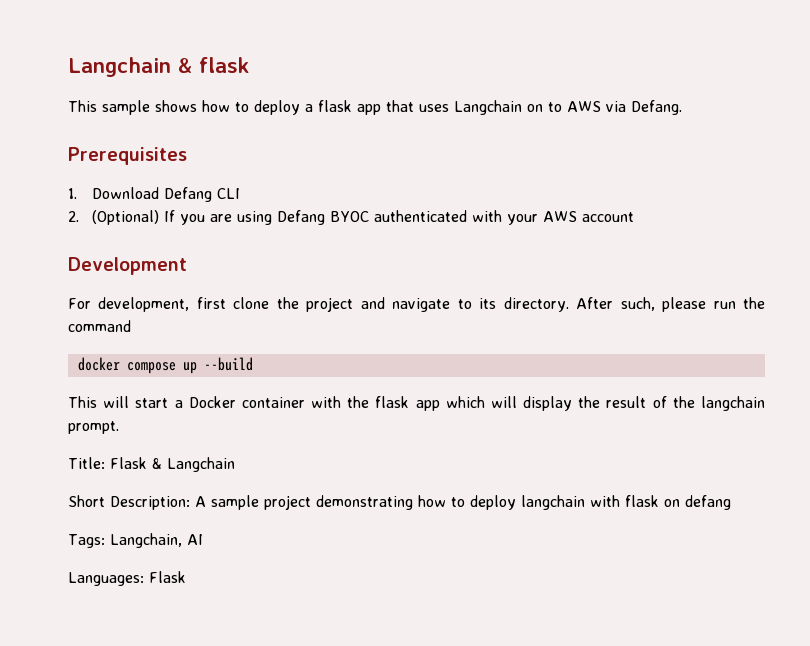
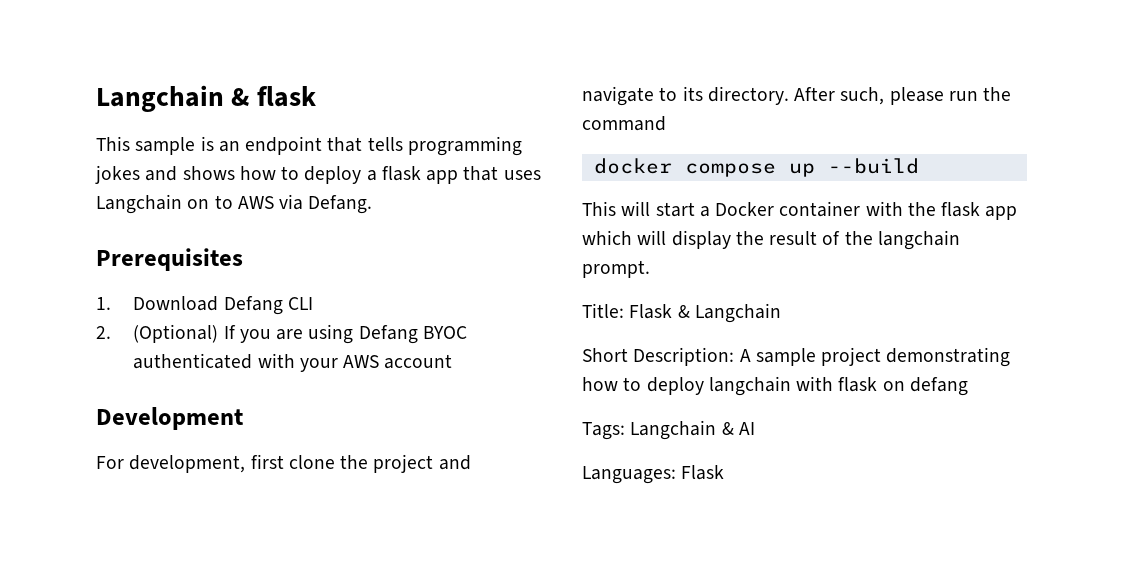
(150, 107) none -> [200,136,522,156] [95,165,178,184] is an endpoint that tells programming jokes and
[109,533,182,548] Langchain, -> [630,420,734,440] Langchain &

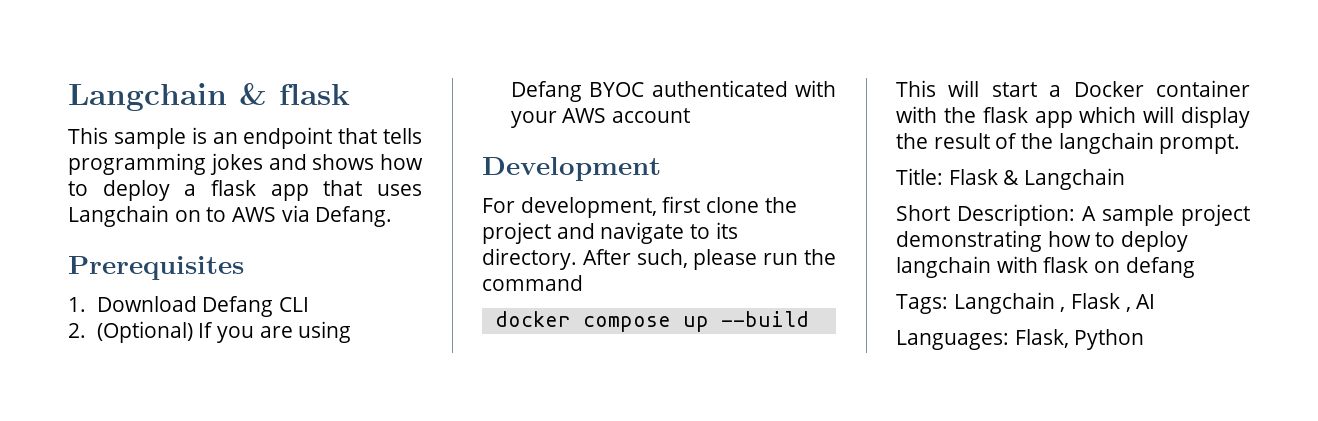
[721,422,734,435] & -> [1060,293,1131,312] , Flask ,
[681,465,725,480] Flask -> [1014,329,1145,350] Flask, Python

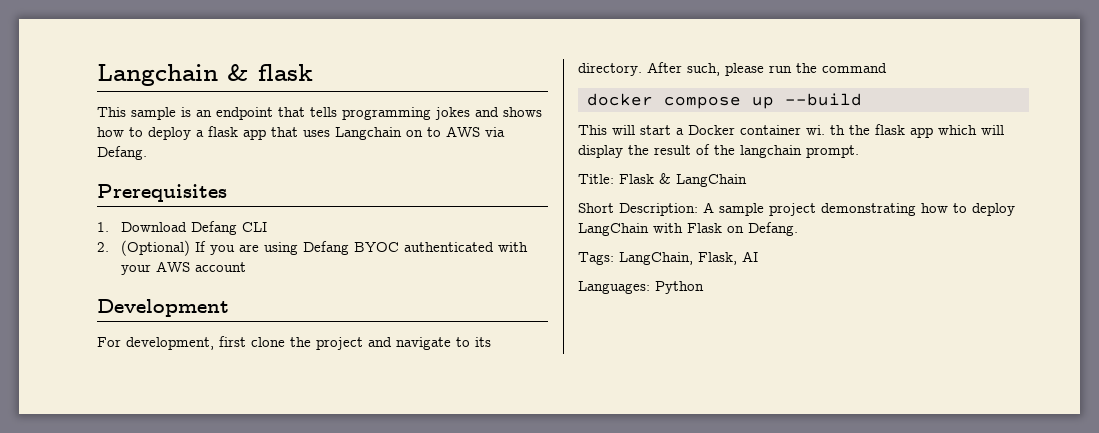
[896,106,937,123] with -> [806,125,845,135] wi. th
[1024,168,1126,190] Langchain -> [676,174,747,187] LangChain
[896,256,1195,278] [896,292,1131,314] langchain with flask on defang // Tags: Langchain , Flask , -> [578,222,798,236] [578,252,737,265] LangChain with Flask on Defang. // Tags: LangChain, Flask,
[1014,329,1069,348] Flask, -> (650, 287) none

